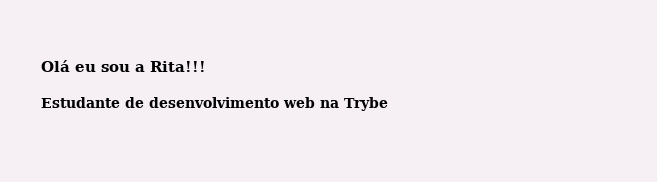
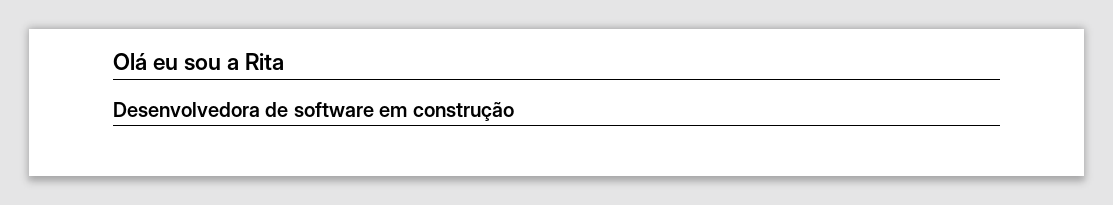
[150,61,206,72] [41,97,388,111] Rita!!! // Estudante de desenvolvimento web na Trybe -> [245,53,285,70] [113,102,514,121] Rita // Desenvolvedora de software em construção

